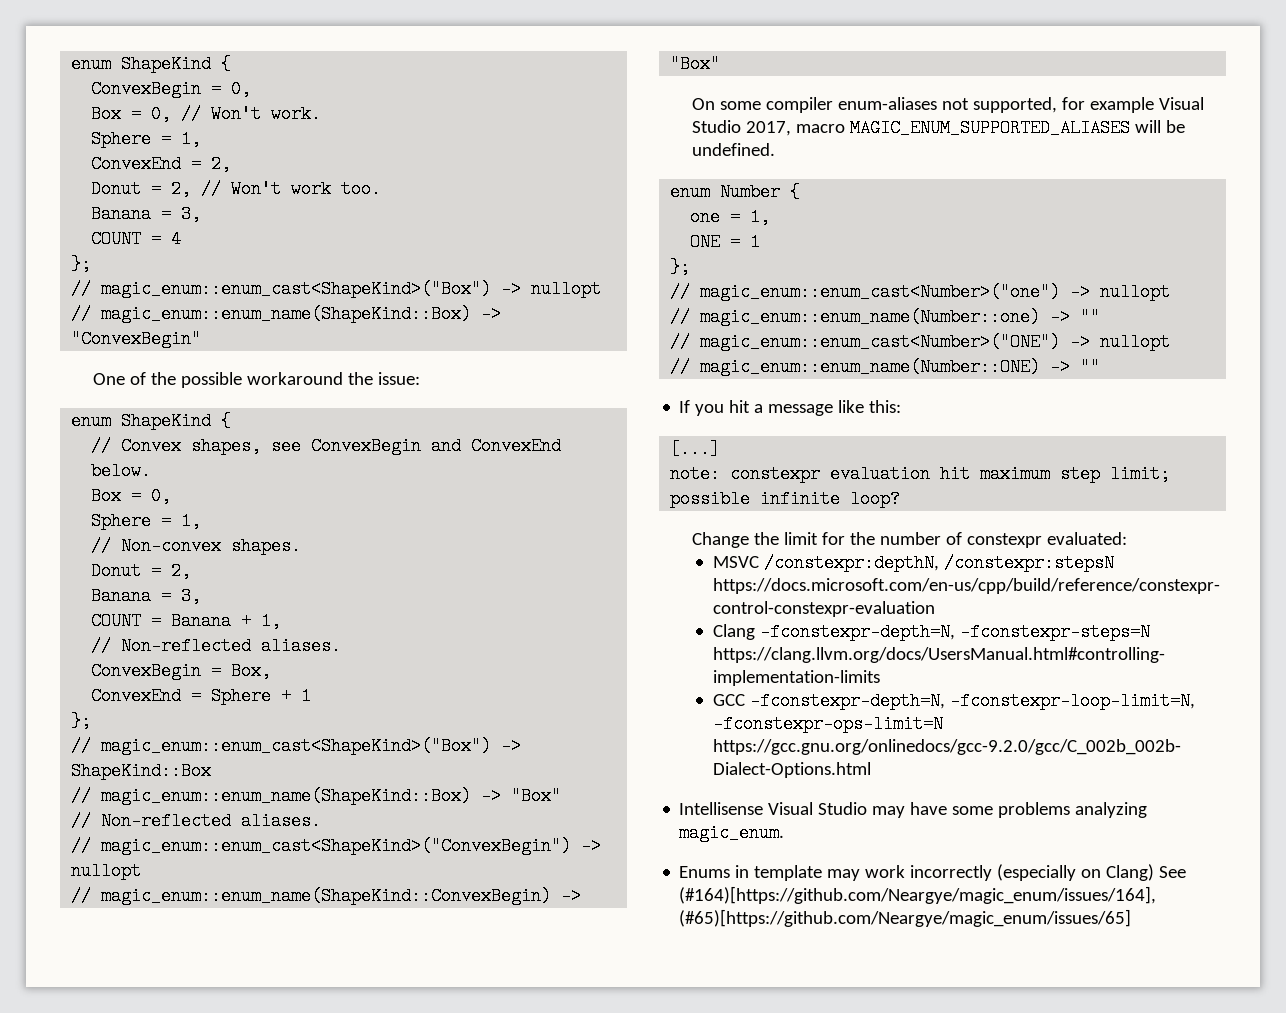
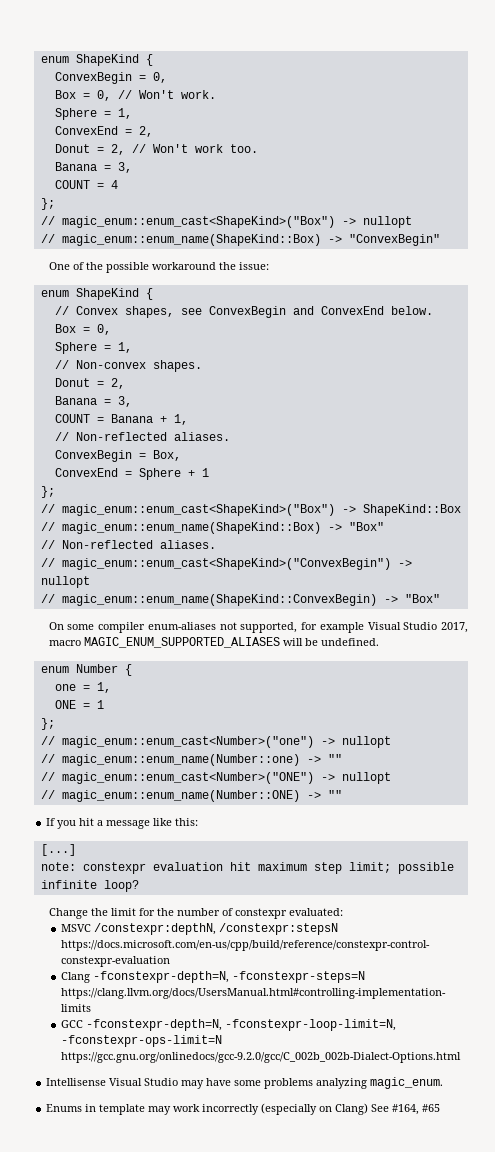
[679,886,1157,904] [679,909,1132,927] (#164)[https://github.com/Neargye/magic_enum/issues/164], (#65)[https://github.com/Neargye/magic_enum/issues/65] -> [392,1104,441,1115] #164, #65

